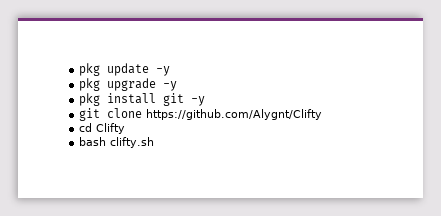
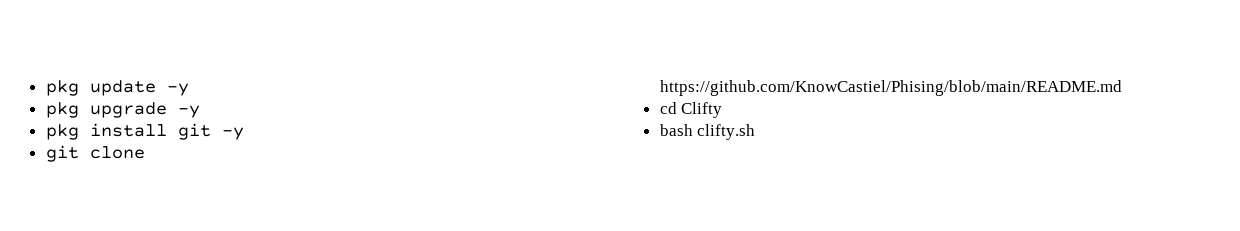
[146,109,323,120] https://github.com/Alygnt/Clifty -> [659,80,1122,96] https://github.com/KnowCastiel/Phising/blob/main/README.md

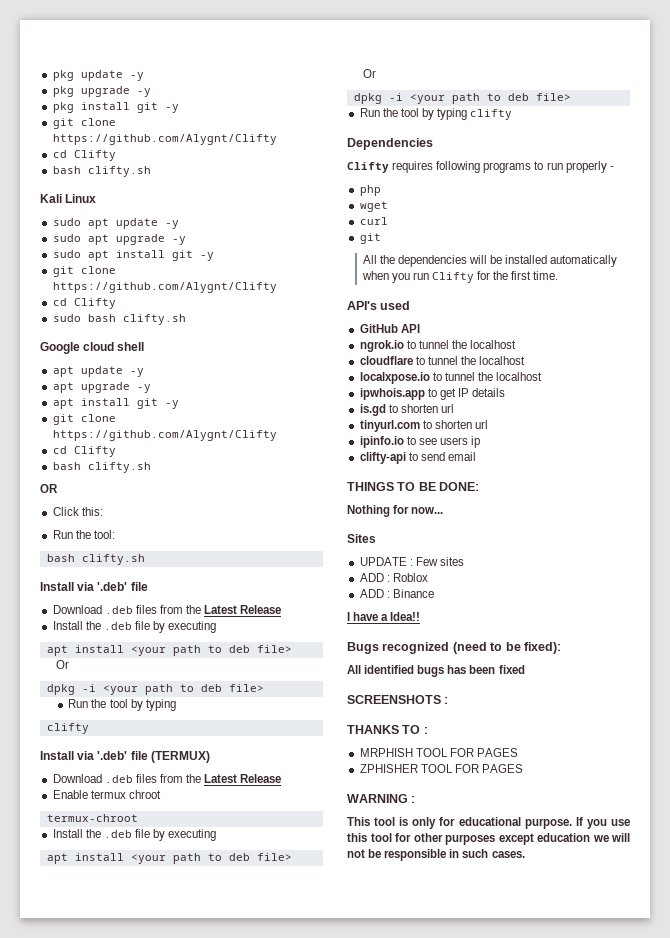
[659,80,1122,96] [659,102,723,118] [659,124,756,140] https://github.com/KnowCastiel/Phising/blob/main/README.md // cd Clifty // bash clifty.sh -> [52,134,277,145] [52,150,116,161] [52,166,151,177] [40,194,97,203] [52,218,179,229] [52,234,186,245] [52,250,214,261] [52,266,116,277] [52,282,277,293] [52,298,116,309] [52,314,186,325] [40,342,145,354] [52,366,144,377] [52,382,151,393] [52,398,179,409] [52,414,116,425] [52,430,277,441] [52,446,116,457] [52,462,151,473] [40,484,58,493] [52,507,103,516] [52,530,115,539] [46,554,145,565] [40,582,148,591] [52,605,282,614] [52,621,217,633] [46,645,292,656] [55,660,69,669] [46,684,264,695] [68,699,176,711] [46,723,89,734] [40,751,210,763] [52,774,282,783] [52,790,161,799] [46,814,138,822] [52,829,217,841] [46,853,292,864] [362,69,376,78] [353,93,571,104] [359,108,513,120] [347,138,433,150] [347,161,614,173] [359,185,381,196] [359,201,388,212] [359,217,388,225] [359,233,381,244] [362,255,618,267] [361,271,559,283] [347,301,411,310] [359,324,420,333] [359,340,517,352] [359,356,526,365] [359,372,543,384] [359,388,506,400] [359,404,454,416] [359,420,488,432] [359,436,481,448] [359,452,476,464] [347,482,480,491] [347,505,444,517] [347,534,376,543] [359,557,464,566] [359,573,428,582] [359,589,434,598] [347,612,421,621] [347,642,561,654] [347,665,525,677] [347,695,449,704] [347,725,428,734] [359,748,518,757] [359,764,523,773] [347,794,416,803] [347,817,630,829] [347,833,630,845] [347,849,525,861] https://github.com/Alygnt/Clifty // cd Clifty // bash clifty.sh // Kali Linux // sudo apt update -y // sudo apt upgrade -y // sudo apt install git -y // git clone https://github.com/Alygnt/Clifty // cd Clifty // sudo bash clifty.sh // Google cloud shell // apt update -y // apt upgrade -y // apt install git -y // git clone https://github.com/Alygnt/Clifty // cd Clifty // bash clifty.sh // OR // Click this: // Run the tool: // bash clifty.sh // Install via '.deb' file // Download .deb files from the Latest Release // Install the .deb file by executing // apt install <your path to deb file> // Or // dpkg -i <your path to deb file> // Run the tool by typing // clifty // Install via '.deb' file (TERMUX) // Download .deb files from the Latest Release // Enable termux chroot // termux-chroot // Install the .deb file by executing // apt install <your path to deb file> // Or // dpkg -i <your path to deb file> // Run the tool by typing clifty // Dependencies // Clifty requires following programs to run properly - // php // wget // curl // git // All the dependencies will be installed automatically when you run Clifty for the first time. // API's used // GitHub API // ngrok.io to tunnel the localhost // cloudflare to tunnel the localhost // localxpose.io to tunnel the localhost // ipwhois.app to get IP details // is.gd to shorten url // tinyurl.com to shorten url // ipinfo.io to see users ip // clifty-api to send email // THINGS TO BE DONE: // Nothing for now... // Sites // UPDATE : Few sites // ADD : Roblox // ADD : Binance // I have a Idea!! // Bugs recognized (need to be fixed): // All identified bugs has been fixed // SCREENSHOTS : // THANKS TO : // MRPHISH TOOL FOR PAGES // ZPHISHER TOOL FOR PAGES // WARNING : // This tool is only for educational purpose. If you use this tool for other purposes except education we will not be responsible in such cases.

